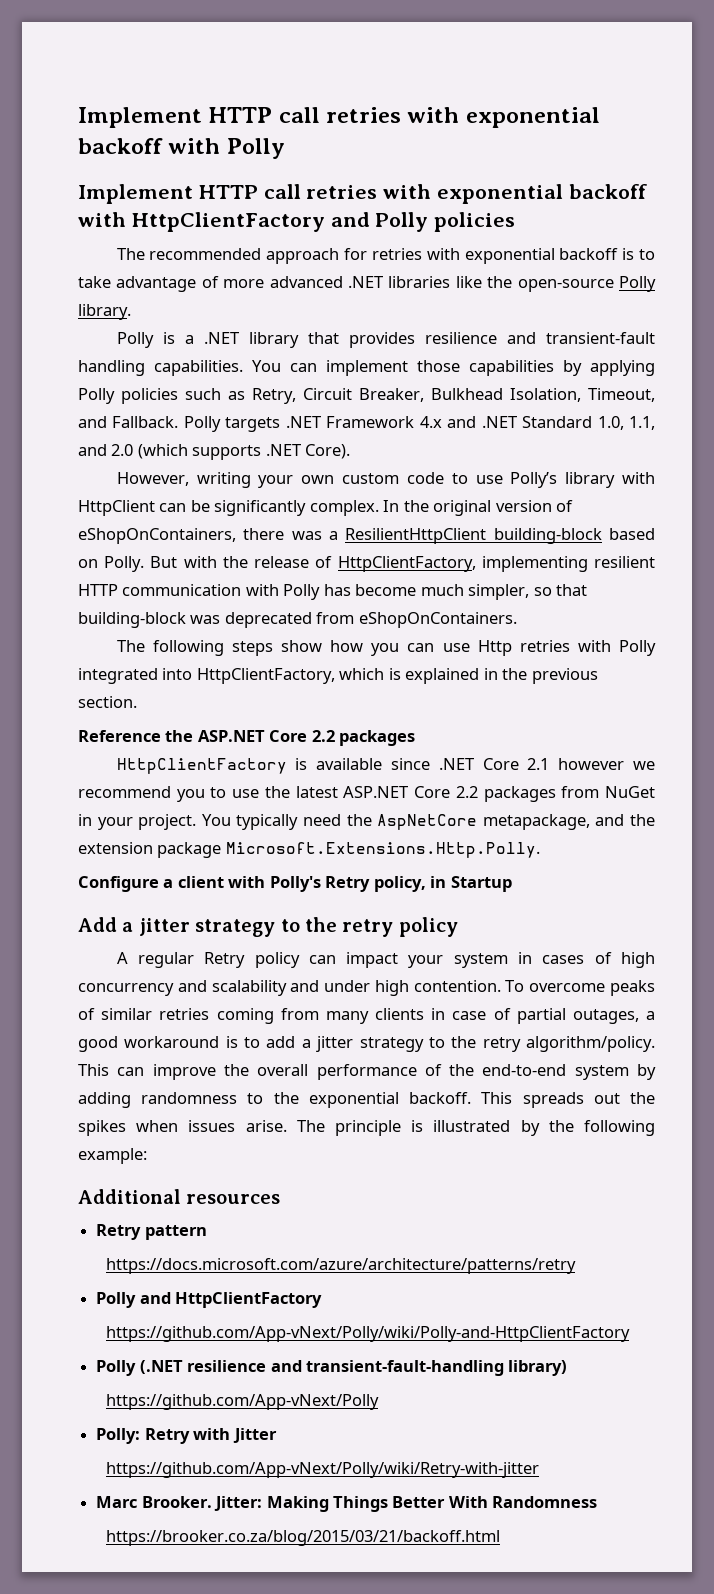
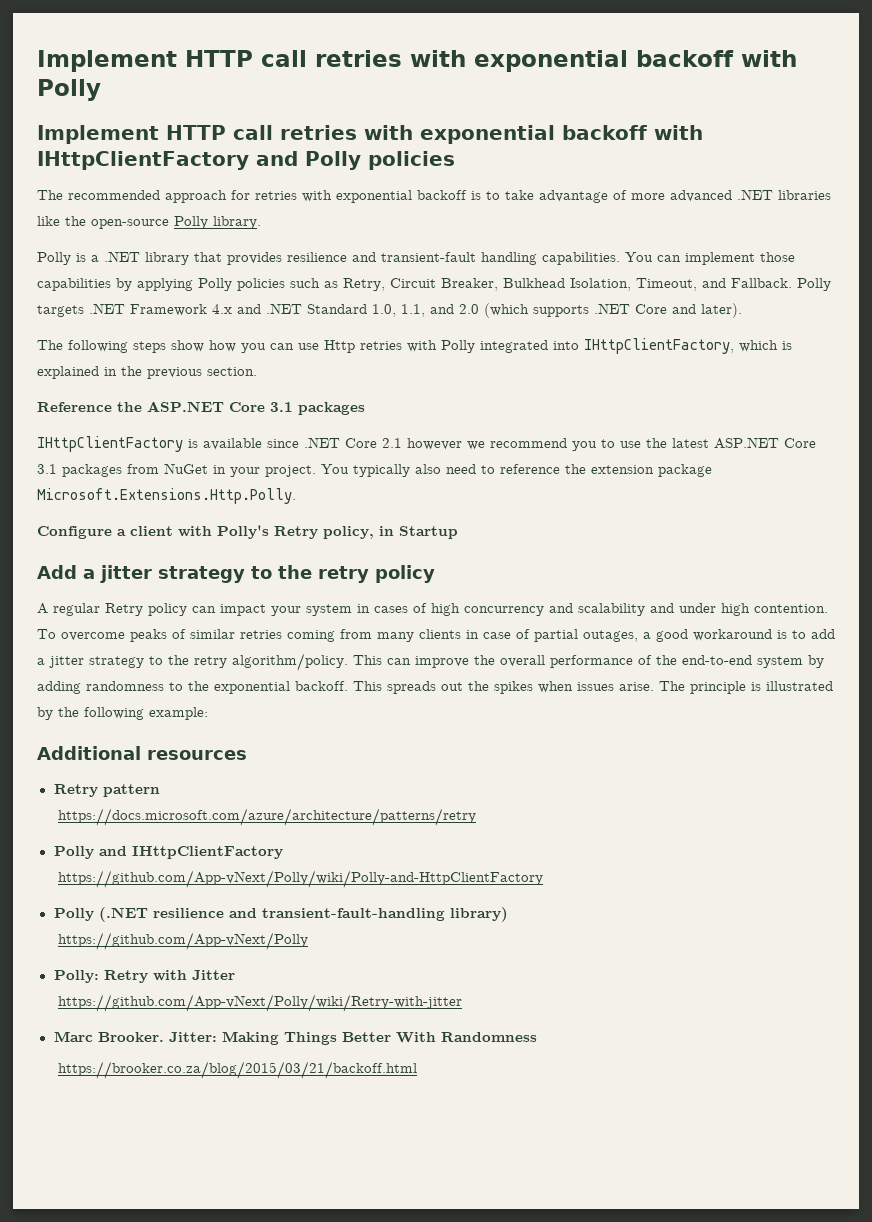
[131,212,325,232] HttpClientFactory -> [37,151,249,170] IHttpClientFactory
[305,444,351,459] [116,472,655,488] [78,500,574,516] [78,528,655,544] [78,556,655,572] [78,584,588,600] [78,612,517,628] Core). // However, writing your own custom code to use Polly’s library with HttpClient can be significantly complex. In the original version of eShopOnContainers, there was a ResilientHttpClient building-block based on Polly. But with the release of HttpClientFactory, implementing resilient HTTP communication with Polly has become much simpler, so that building-block was deprecated from eShopOnContainers. -> [635,303,742,318] Core and later).
[196,668,335,684] HttpClientFactory, -> [584,338,734,354] IHttpClientFactory,
[311,730,335,742] 2.2 -> [270,402,293,412] 3.1
[116,758,287,774] HttpClientFactory -> [37,436,183,452] IHttpClientFactory
[455,786,478,798] 2.2 -> [37,464,57,474] 3.1
[303,814,625,830] need the AspNetCore metapackage, and -> [415,464,560,474] also need to reference
[175,1292,323,1308] HttpClientFactory -> [131,846,283,859] IHttpClientFactory

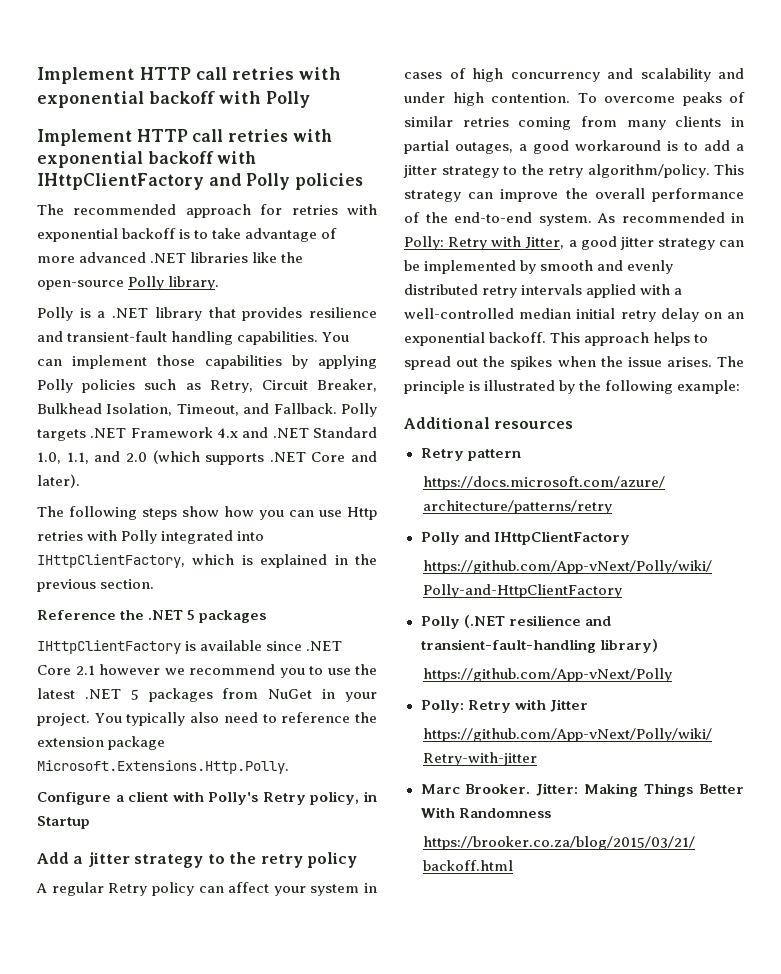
[147,401,293,412] ASP.NET Core 3.1 -> [148,610,196,620] .NET 5
[714,437,816,449] [37,464,57,474] ASP.NET Core 3.1 -> [84,689,139,700] .NET 5
[220,604,266,616] impact -> [228,882,270,893] affect
[483,629,530,639] case of -> (744, 122) none
(382, 660) none -> [404,190,461,202] strategy
[757,655,824,668] [37,681,436,694] system by adding randomness to the exponential backoff. This spreads -> [538,212,744,226] [404,236,744,250] [404,260,674,274] [404,284,683,298] [404,308,744,322] [404,332,709,346] [404,356,451,370] system. As recommended in Polly: Retry with Jitter, a good jitter strategy can be implemented by smooth and evenly distributed retry intervals applied with a well-controlled median initial retry delay on an exponential backoff. This approach helps to spread
[577,682,654,691] issues arise. -> [600,356,712,367] the issue arises.

